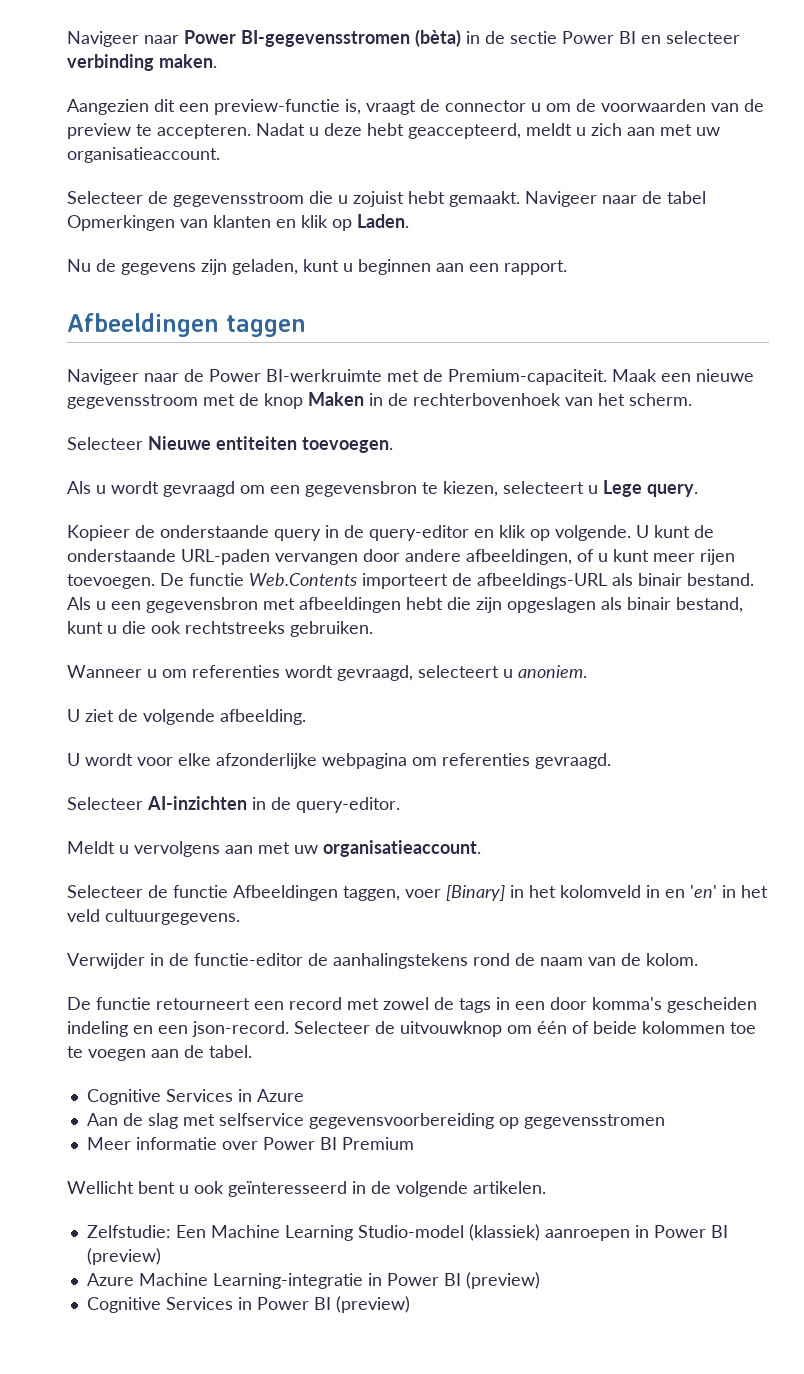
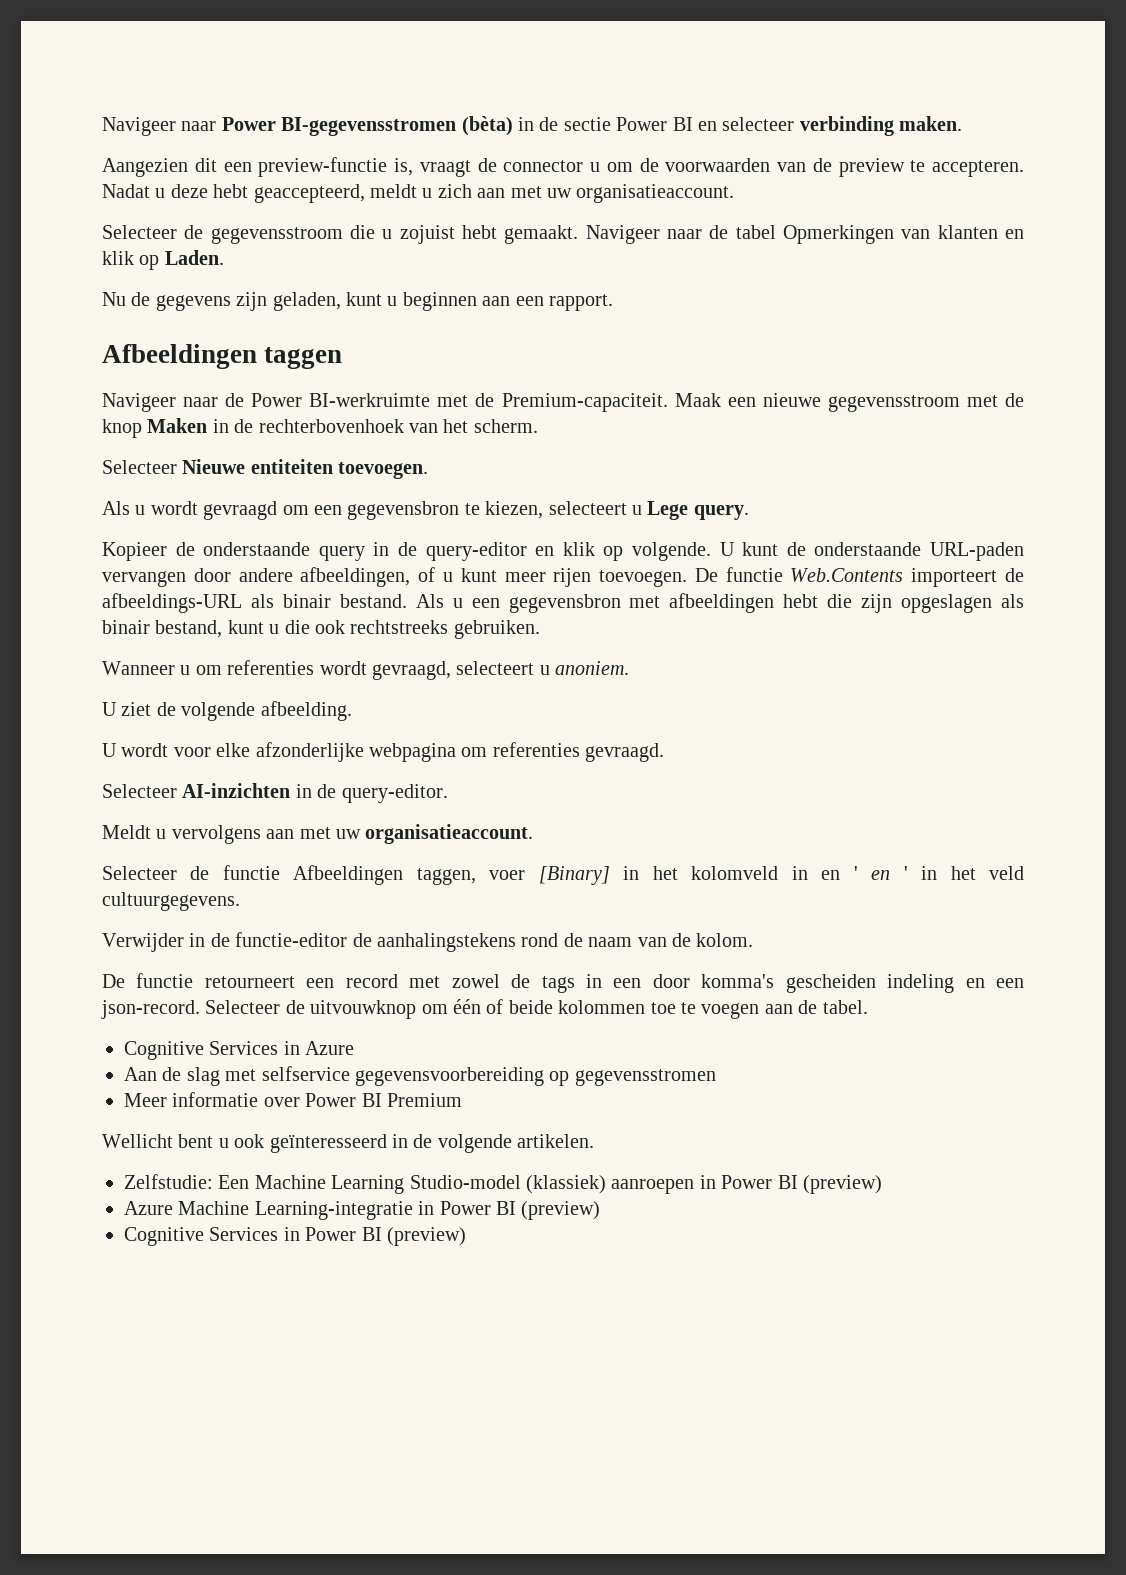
[690,885,717,898] 'en' -> [853,866,908,880] ' en '

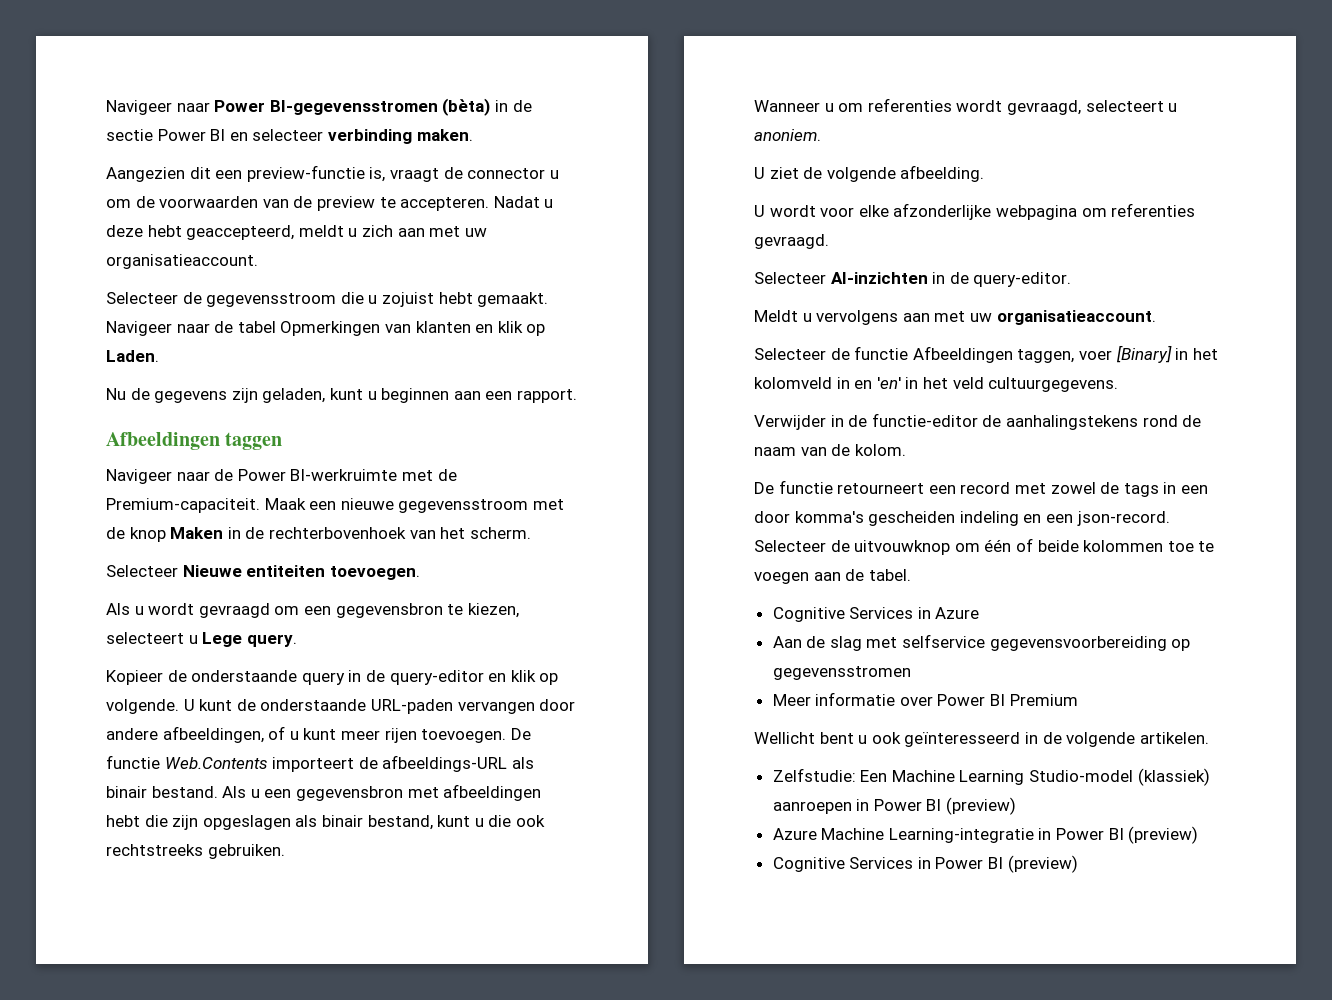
[853,866,908,880] ' en ' -> [876,377,901,389] 'en'

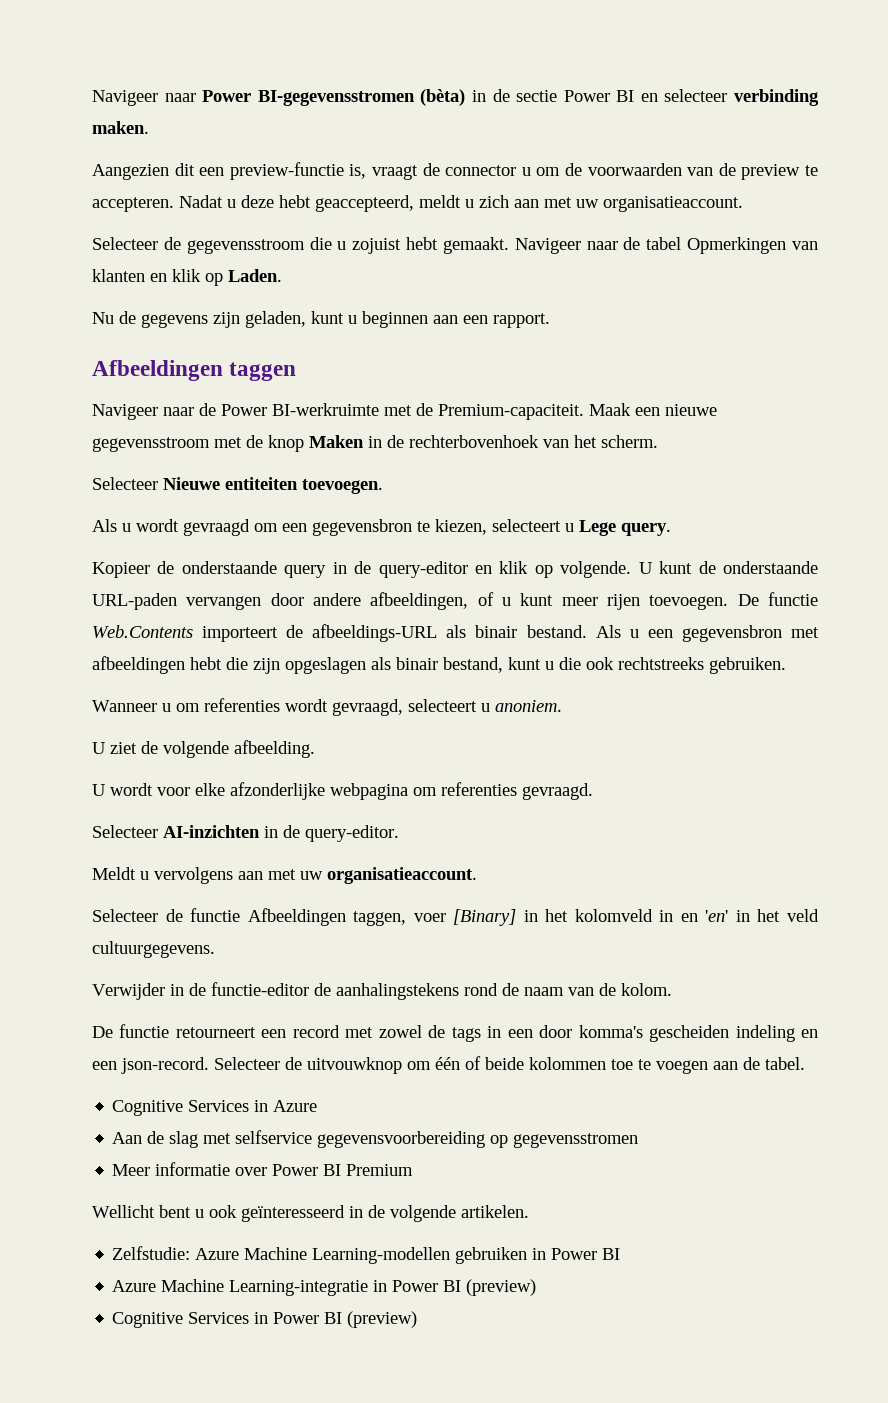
[860,768,1210,786] [772,797,1017,815] Een Machine Learning Studio-model (klassiek) aanroepen in Power BI (preview) -> [195,1247,621,1264] Azure Machine Learning-modellen gebruiken in Power BI

